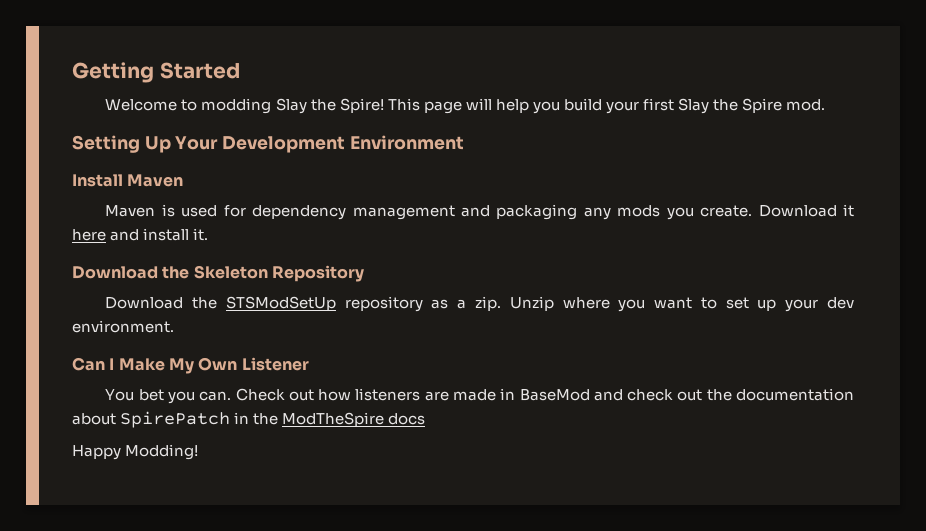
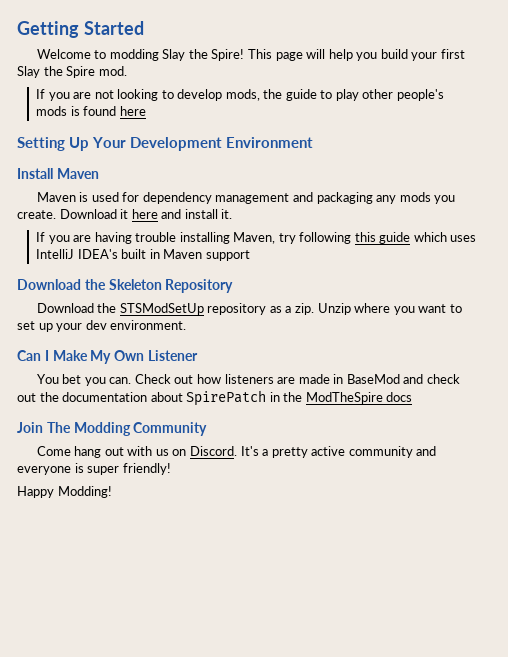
(826, 105) none -> [36,89,444,101] [36,106,146,116] // If you are not looking to develop mods, the guide to play other people's mods is found here
(209, 234) none -> [36,232,477,244] [36,249,250,261] // If you are having trouble installing Maven, try following this guide which uses IntelliJ IDEA's built in Maven support
(426, 419) none -> [17,422,208,436] [36,446,437,458] [17,463,171,475] // Join The Modding Community // Come hang out with us on Discord. It's a pretty active community and everyone is super friendly!

